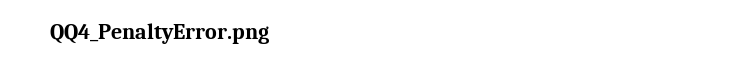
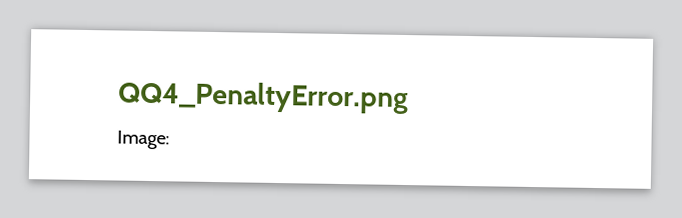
(269, 33) none -> [117,130,170,150] // Image:

